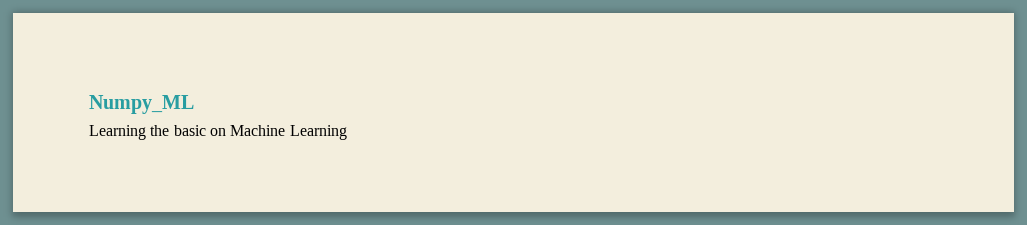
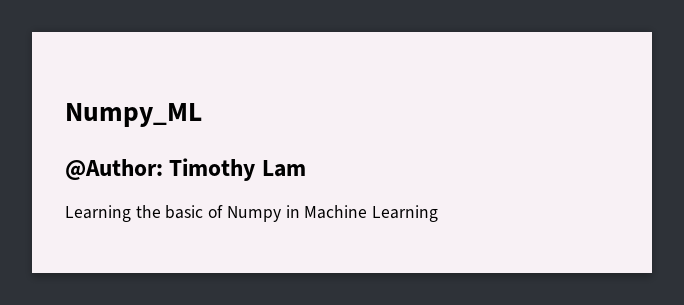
(194, 104) none -> [65,158,306,181] // @Author: Timothy Lam
[209,128,226,136] on -> [208,205,300,222] of Numpy in

